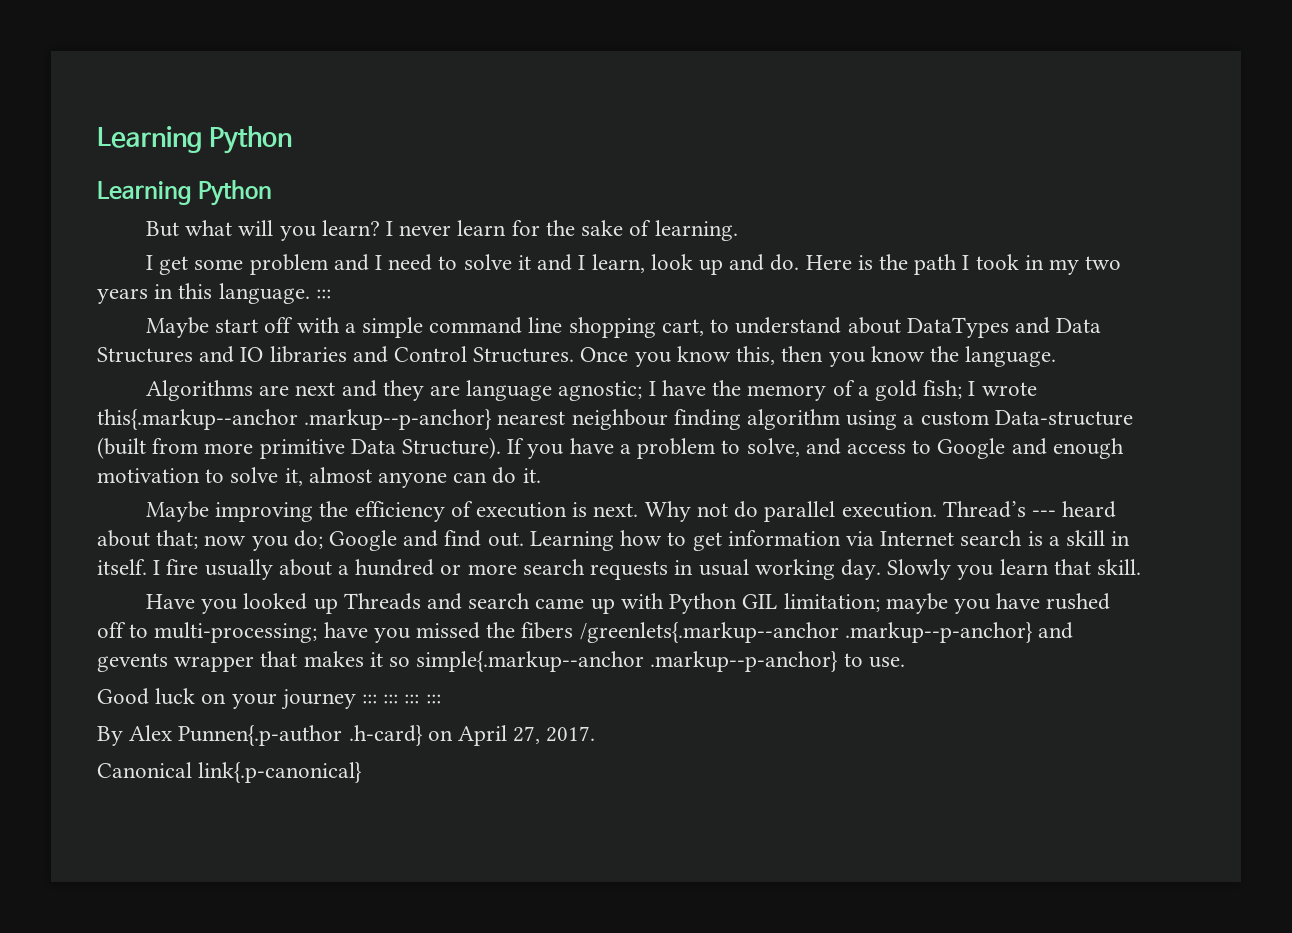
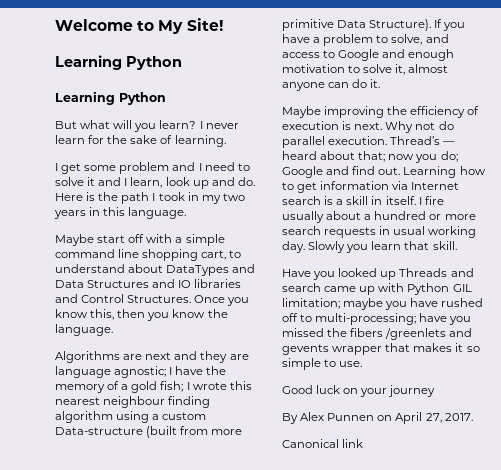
(97, 139) none -> [55,18,223,34] Welcome to My Site! //
[315,289,331,299] ::: -> (187, 213) none
[97,409,493,430] this{.markup--anchor .markup--p-anchor} -> [229,381,252,390] this
[1031,510,1056,517] --- -> [443,141,456,145] —
[579,622,1033,643] /greenlets{.markup--anchor .markup--p-anchor} -> [385,328,447,340] /greenlets
[416,651,839,672] simple{.markup--anchor .markup--p-anchor} -> [282,358,321,370] simple
[362,694,441,704] ::: ::: ::: ::: -> (436, 391) none
[178,725,423,746] Punnen{.p-author .h-card} -> [327,413,375,421] Punnen
[198,762,363,783] link{.p-canonical} -> [342,439,364,448] link

